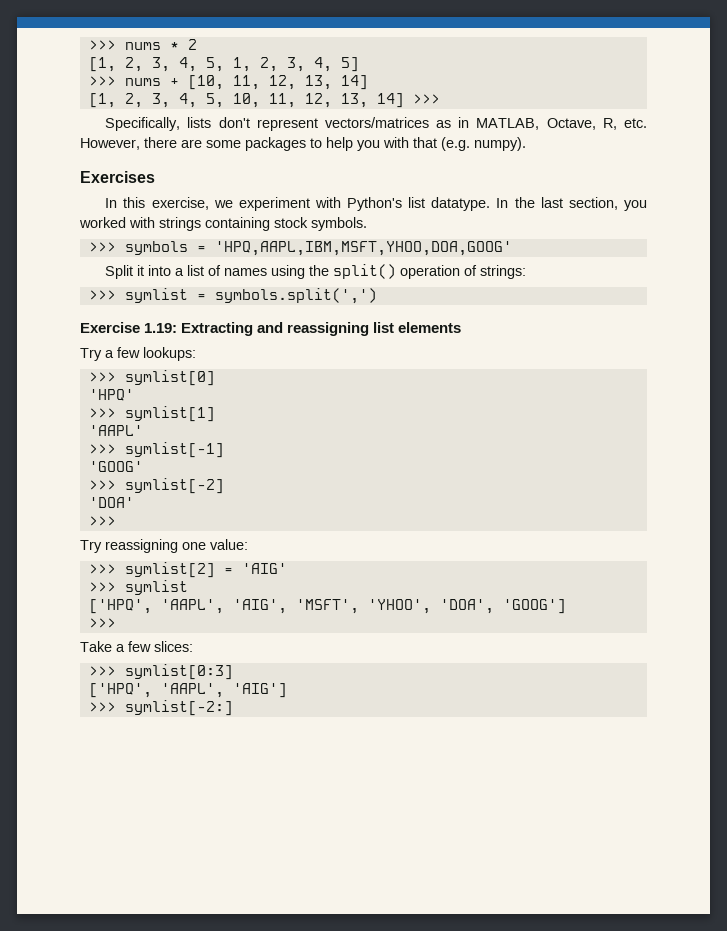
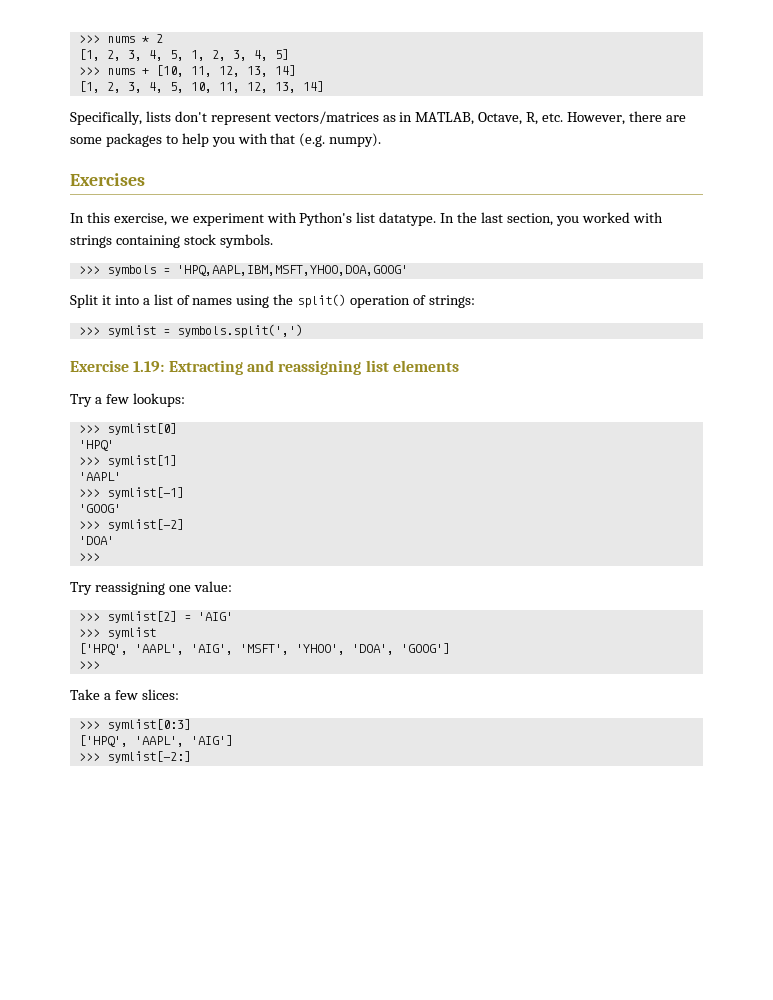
[412,94,440,104] >>> -> (324, 86) none

